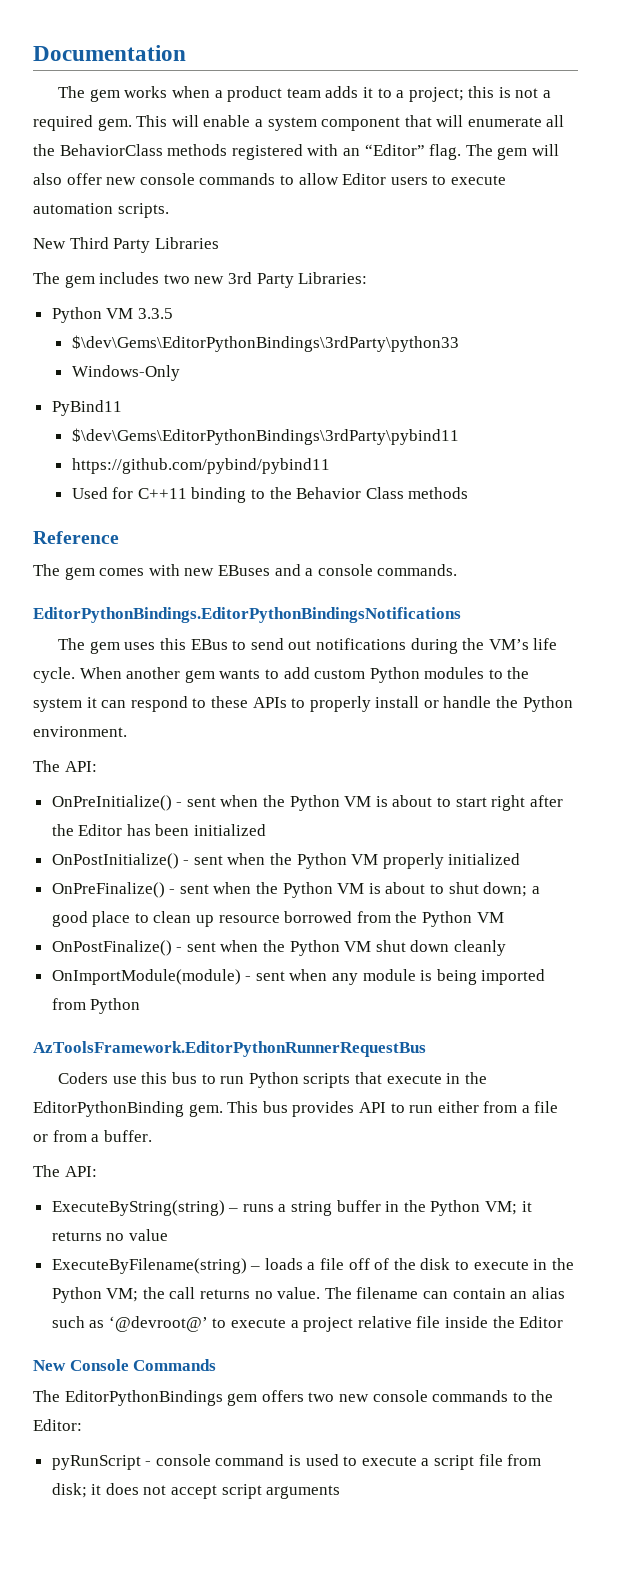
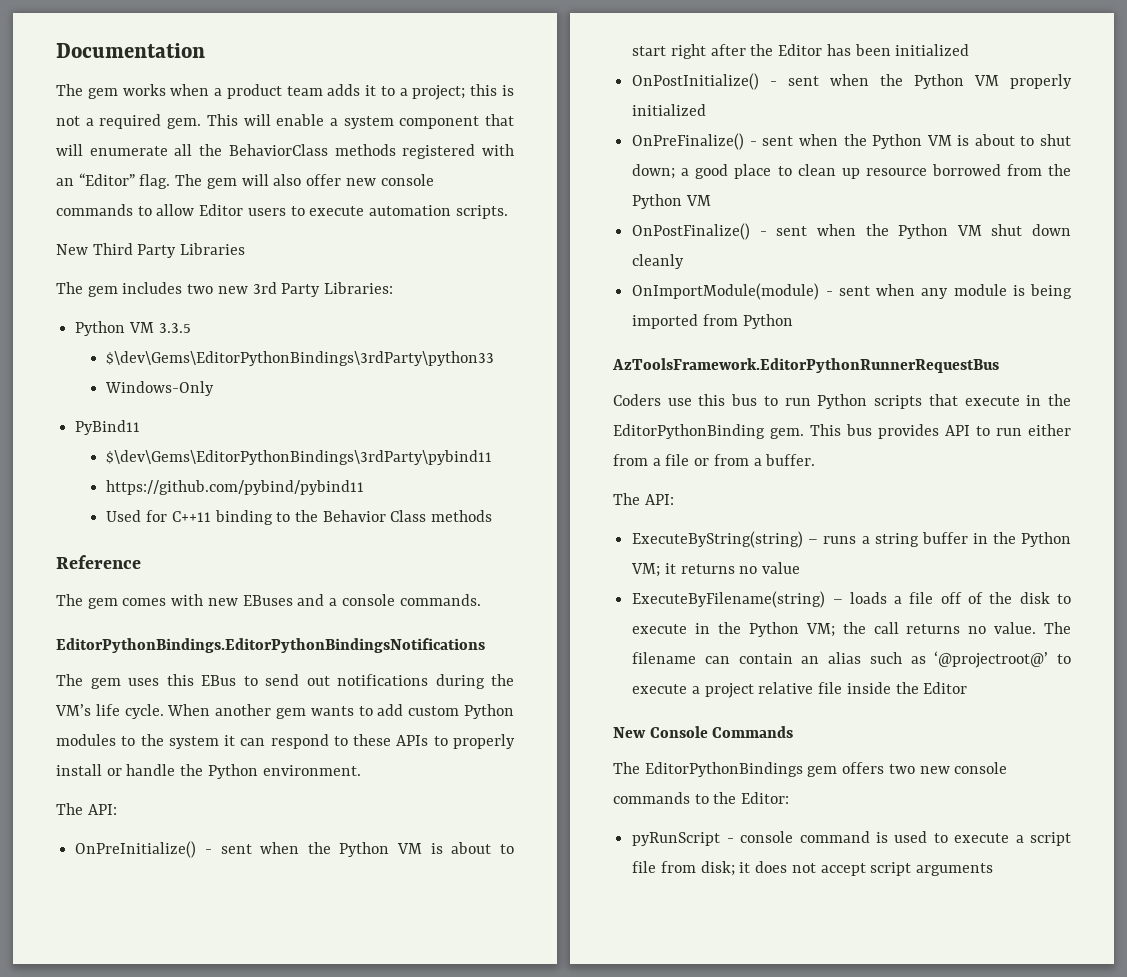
[108,1316,208,1332] ‘@devroot@’ -> [934,651,1049,668] ‘@projectroot@’

